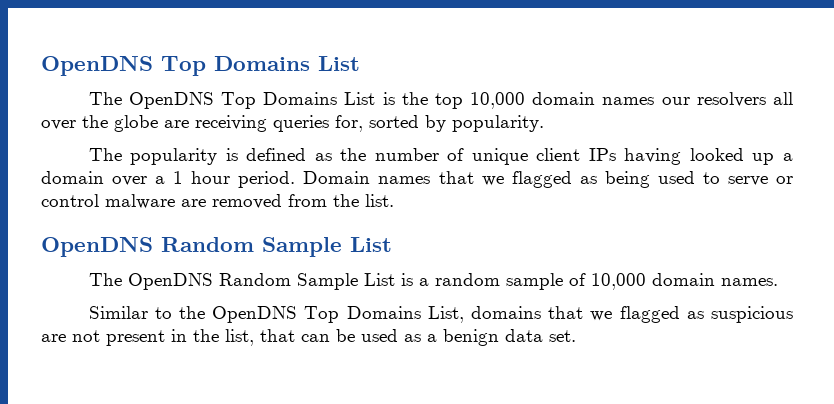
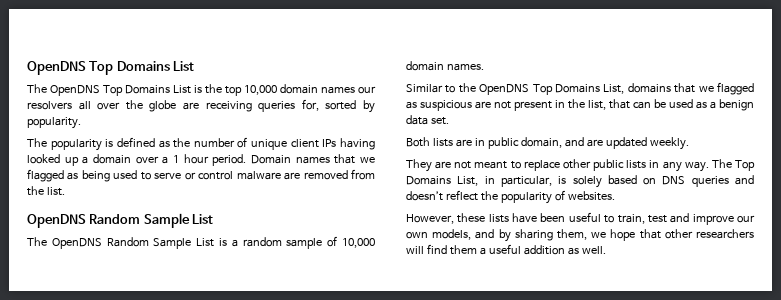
(576, 336) none -> [406,137,689,150] [406,159,755,172] [406,175,754,188] [406,190,615,204] [406,212,755,225] [406,229,754,242] [406,244,606,255] // Both lists are in public domain, and are updated weekly. // They are not meant to replace other public lists in any way. The Top Domains List, in particular, is solely based on DNS queries and doesn’t reflect the popularity of websites. // However, these lists have been useful to train, test and improve our own models, and by sharing them, we hope that other researchers will find them a useful addition as well.

